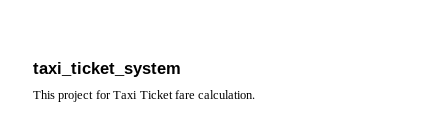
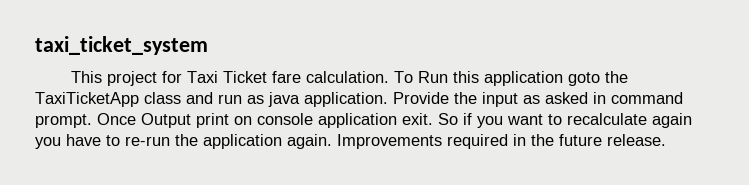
(256, 94) none -> [393,71,628,86] [35,92,683,107] [35,113,692,128] [35,134,666,149] To Run this application goto the TaxiTicketApp class and run as java application. Provide the input as asked in command prompt. Once Output print on console application exit. So if you want to recalculate again you have to re-run the application again. Improvements required in the future release.

